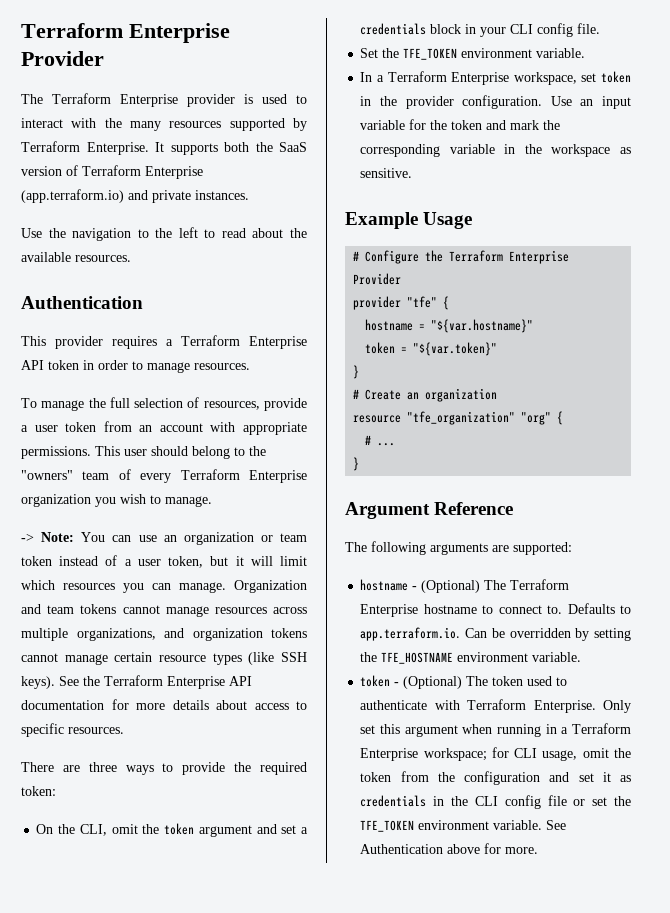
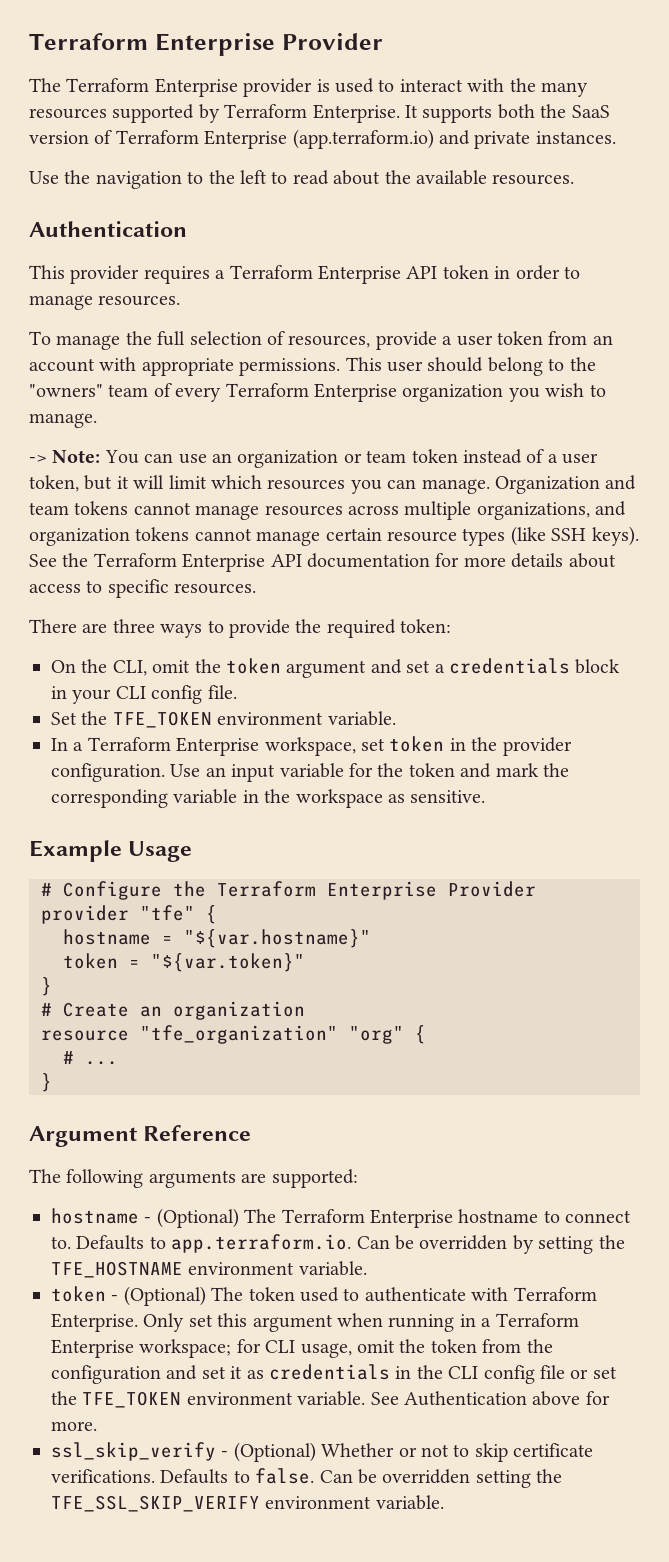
(539, 850) none -> [51,1442,594,1462] [51,1468,563,1488] [51,1495,444,1512] // ssl_skip_verify - (Optional) Whether or not to skip certificate verifications. Defaults to false. Can be overridden setting the TFE_SSL_SKIP_VERIFY environment variable.

